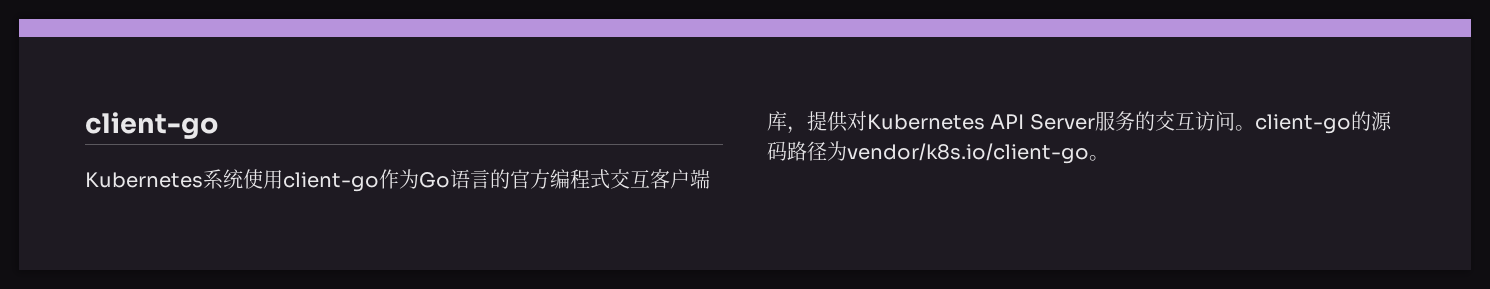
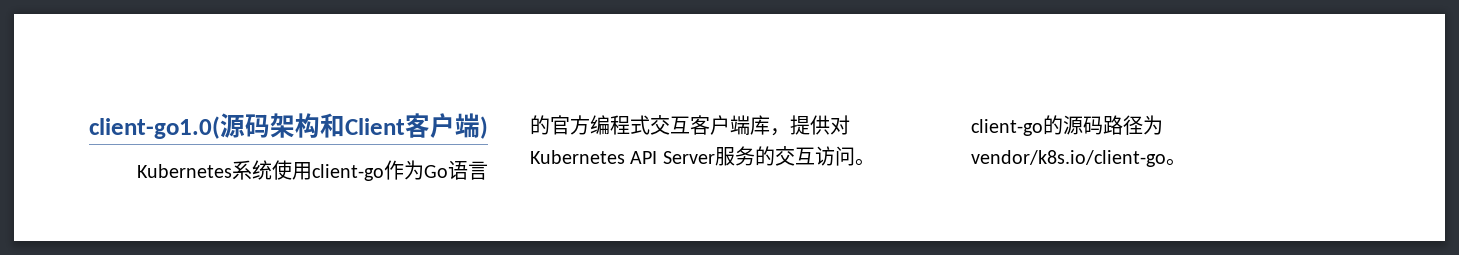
[85,112,218,139] client-go -> [89,113,488,139] client-go1.0(源码架构和Client客户端)

